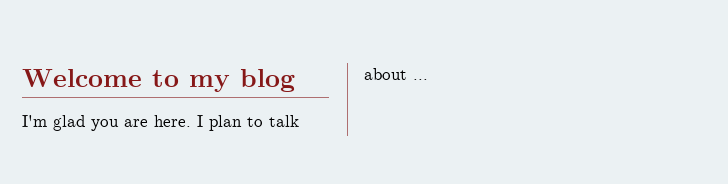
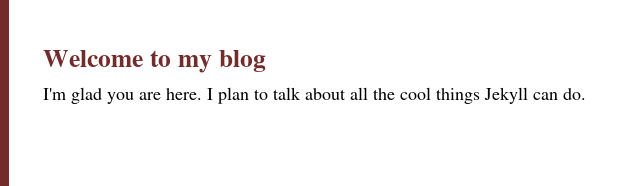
[413,79,428,80] ... -> [350,87,586,104] all the cool things Jekyll can do.

